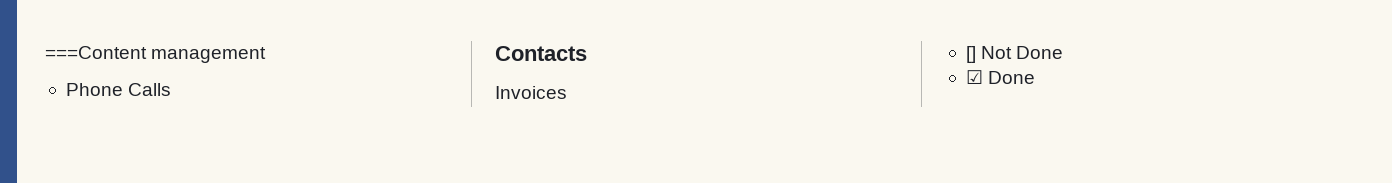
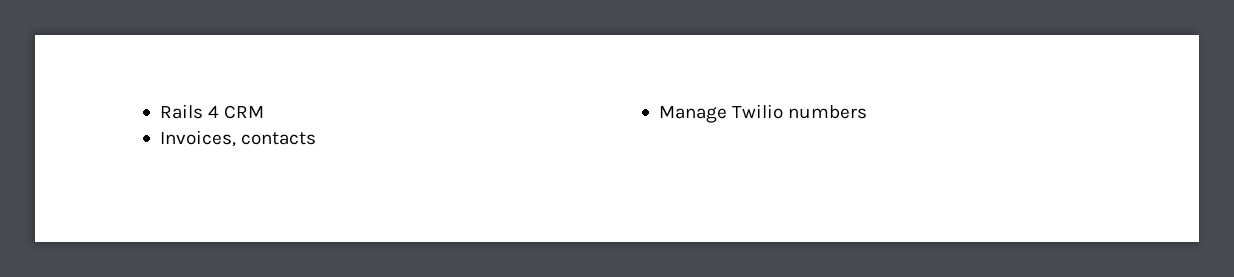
[45,46,267,63] [65,83,172,96] [495,46,587,61] [495,86,567,99] [965,46,1064,63] [965,70,1036,84] ===Content management // Phone Calls // Contacts // Invoices // [] Not Done // ☑ Done -> [159,104,265,119] [159,130,317,147] [658,104,868,123] Rails 4 CRM // Invoices, contacts // Manage Twilio numbers

